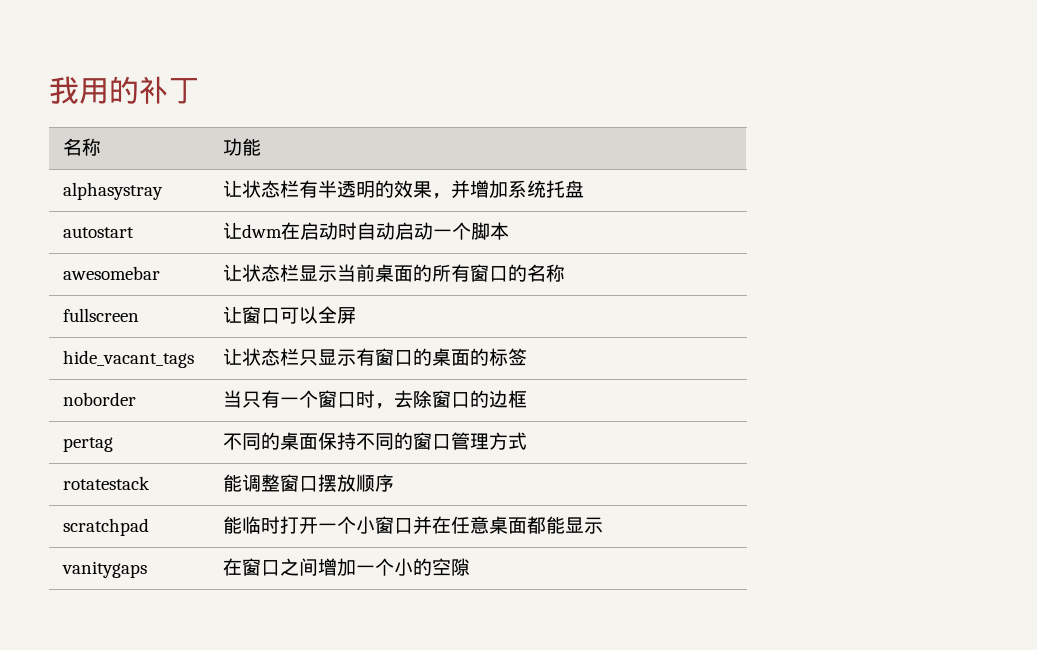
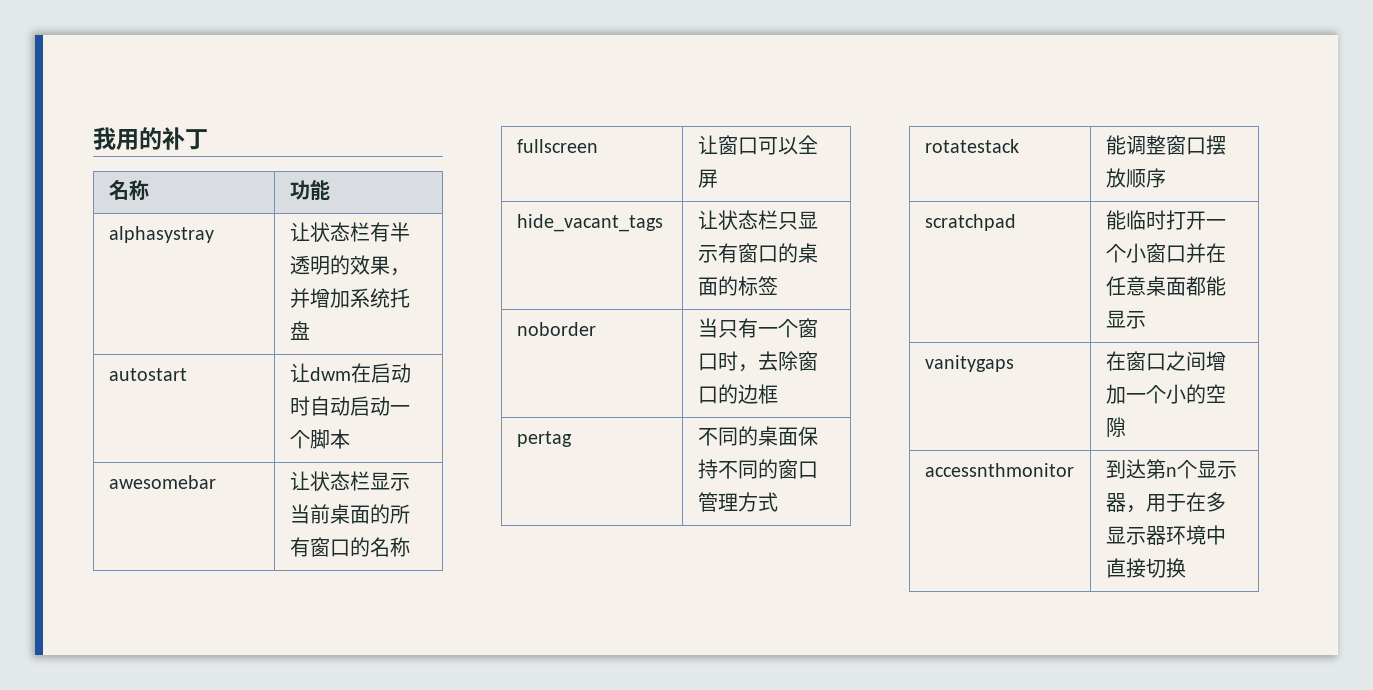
(471, 567) none -> [924,463,1074,477] [1105,459,1237,479] [1105,492,1226,513] [1105,525,1226,545] [1105,558,1186,578] // accessnthmonitor | 到达第n个显示器，用于在多显示器环境中直接切换

